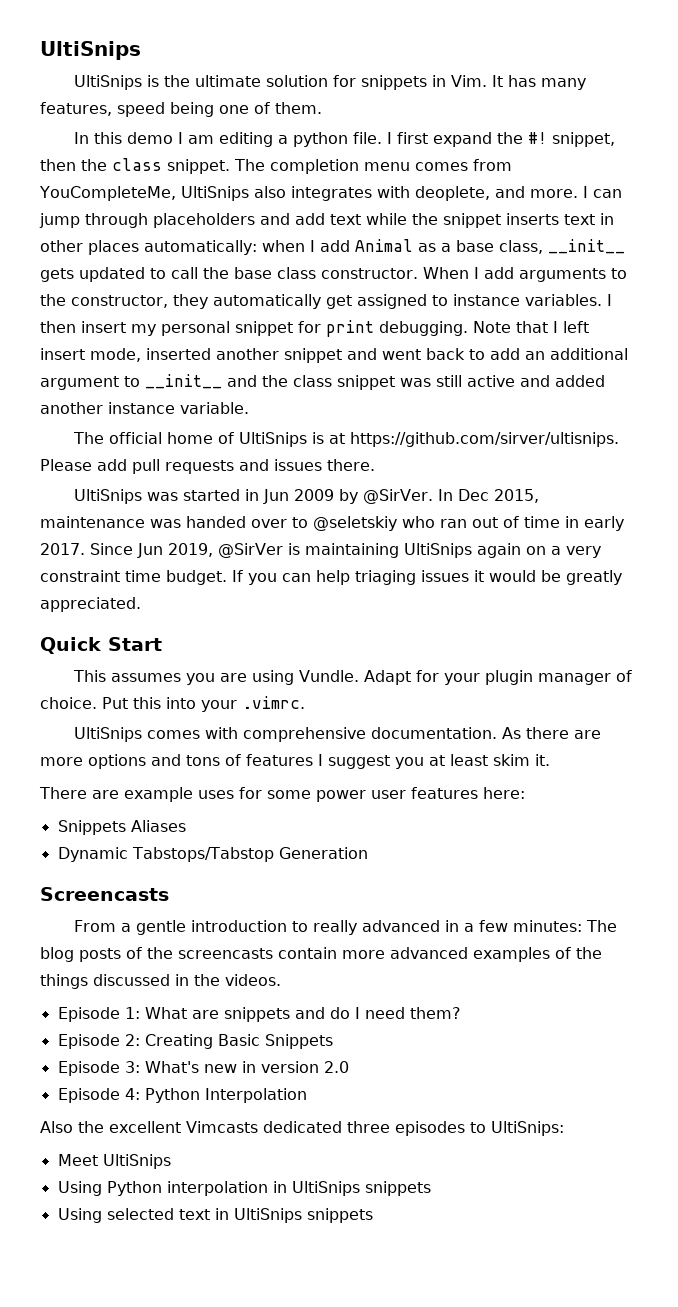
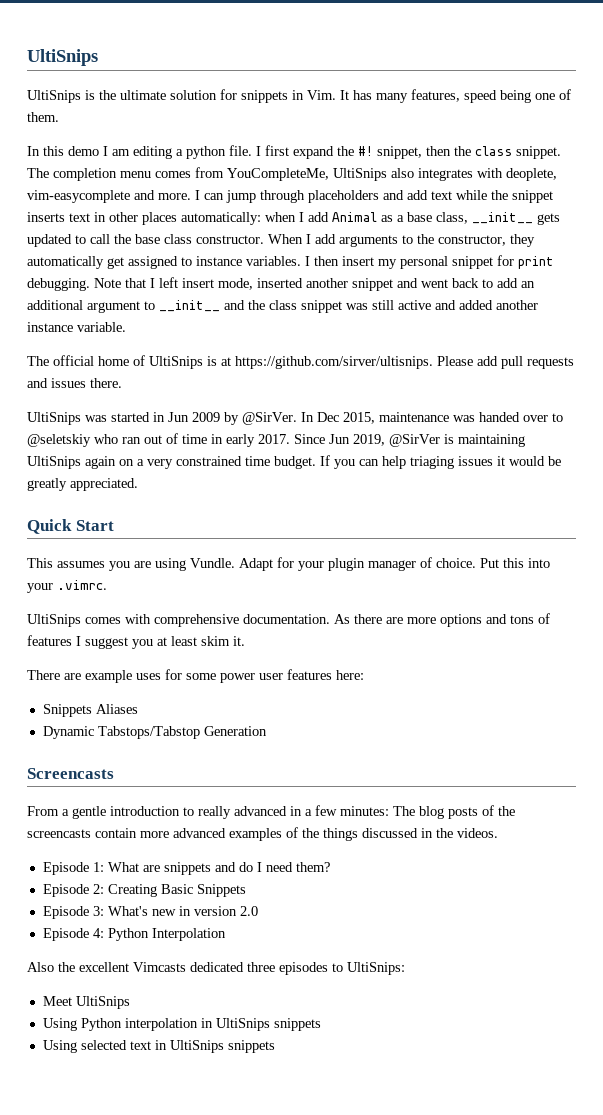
(490, 193) none -> [27,190,130,203] vim-easycomplete
[40,570,120,582] constraint -> [176,456,242,466] constrained

